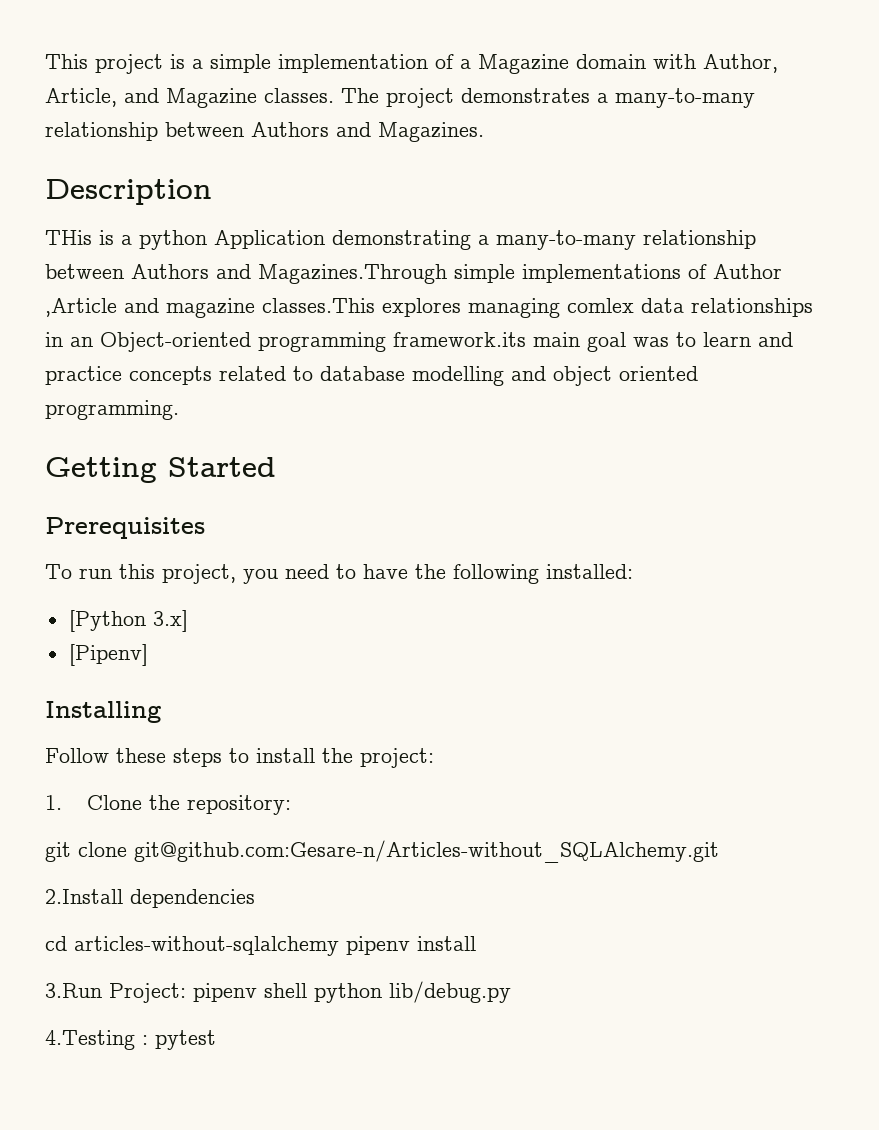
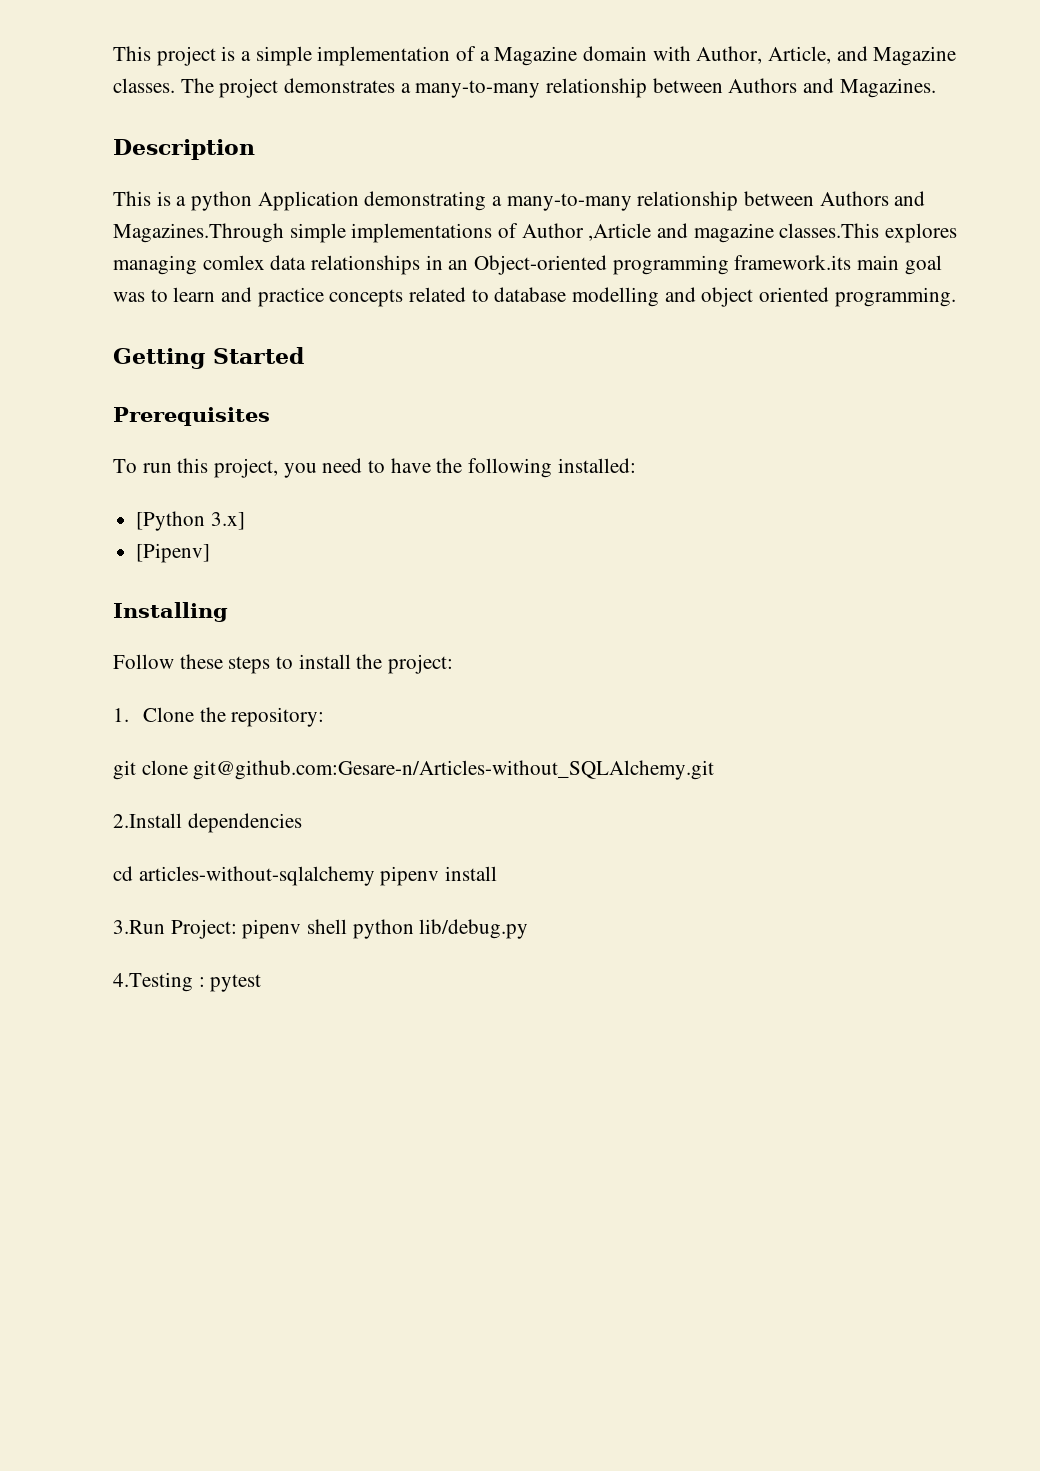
[45,230,92,245] THis -> [113,191,151,206] This

